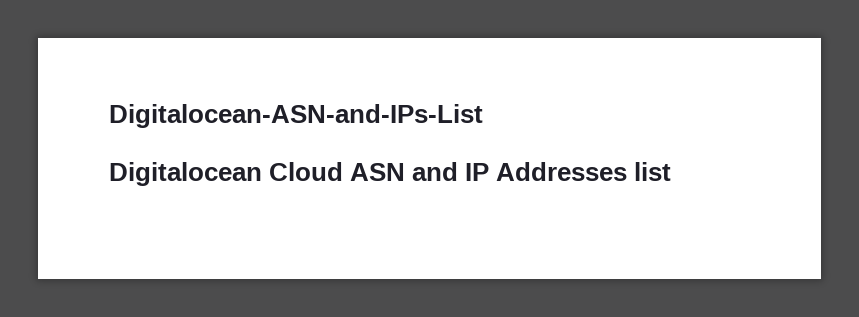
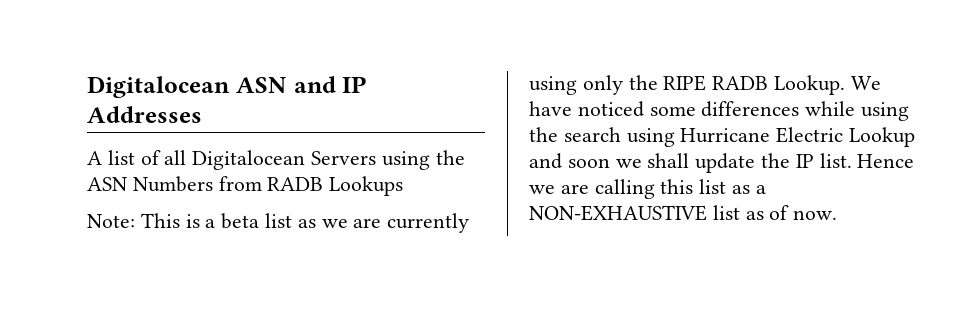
[109,104,483,128] [109,162,344,186] Digitalocean-ASN-and-IPs-List // Digitalocean Cloud -> [87,76,230,98] Digitalocean
[634,162,672,181] list -> [87,150,465,170] [87,176,404,196] [87,213,470,233] [529,75,881,95] [529,101,910,121] [529,127,916,147] [529,153,915,173] [529,179,766,199] [529,205,838,221] // A list of all Digitalocean Servers using the ASN Numbers from RADB Lookups // Note: This is a beta list as we are currently using only the RIPE RADB Lookup. We have noticed some differences while using the search using Hurricane Electric Lookup and soon we shall update the IP list. Hence we are calling this list as a NON-EXHAUSTIVE list as of now.

